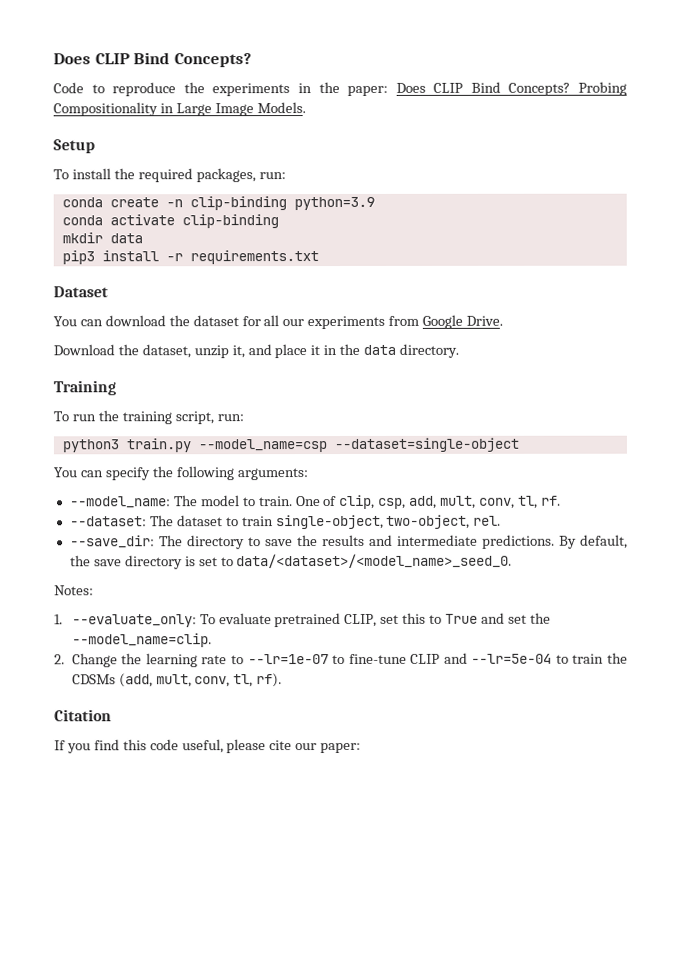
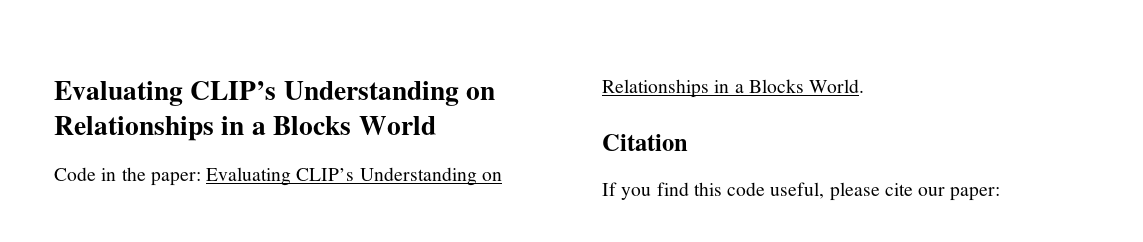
[53,52,252,68] [53,81,627,97] [53,102,306,117] [53,139,95,154] [53,168,286,183] [61,196,375,211] [61,214,279,229] [61,232,143,244] [61,250,319,265] [53,286,108,298] [53,314,504,330] [53,343,460,359] [53,380,116,396] [53,410,244,425] [61,437,519,453] [53,466,308,481] [69,494,561,510] [69,514,502,530] [69,534,628,550] [69,553,513,570] [54,585,94,596] [54,612,551,628] [71,633,212,648] [54,652,629,668] [71,673,283,688] Does CLIP Bind Concepts? // Code to reproduce the experiments in the paper: Does CLIP Bind Concepts? Probing Compositionality in Large Image Models. // Setup // To install the required packages, run: // conda create -n clip-binding python=3.9 // conda activate clip-binding // mkdir data // pip3 install -r requirements.txt // Dataset // You can download the dataset for all our experiments from Google Drive. // Download the dataset, unzip it, and place it in the data directory. // Training // To run the training script, run: // python3 train.py --model_name=csp --dataset=single-object // You can specify the following arguments: // --model_name: The model to train. One of clip, csp, add, mult, conv, tl, rf. // --dataset: The dataset to train single-object, two-object, rel. // --save_dir: The directory to save the results and intermediate predictions. By default, the save directory is set to data/<dataset>/<model_name>_seed_0. // Notes: // 1. --evaluate_only: To evaluate pretrained CLIP, set this to True and set the --model_name=clip. // 2. Change the learning rate to --lr=1e-07 to fine-tune CLIP and --lr=5e-04 to train the CDSMs (add, mult, conv, tl, rf). -> [54,81,496,106] [54,116,436,141] [54,167,502,186] [602,79,865,98] Evaluating CLIP’s Understanding on Relationships in a Blocks World // Code in the paper: Evaluating CLIP’s Understanding on Relationships in a Blocks World.

